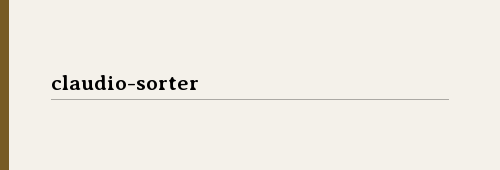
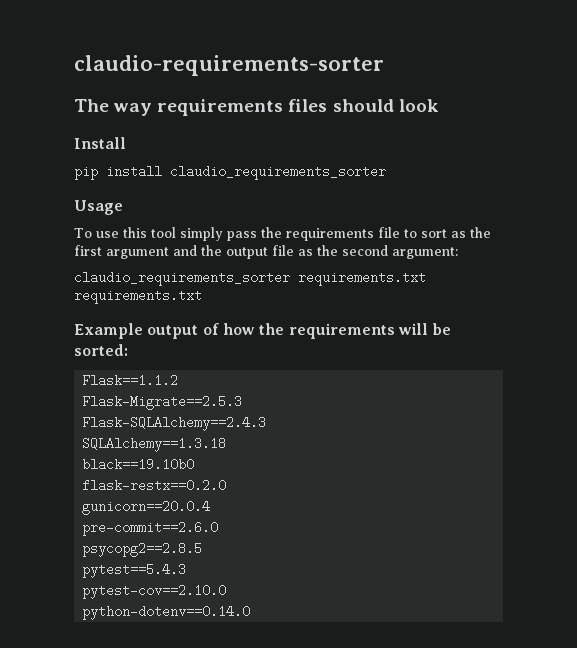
[51,75,199,90] claudio-sorter -> [74,55,384,76] [74,99,439,116] [74,137,126,149] [74,165,386,180] [74,200,123,215] [74,227,491,241] [74,245,458,259] [74,271,426,286] [74,289,202,304] [74,323,452,339] [74,344,128,356] [82,374,179,387] [82,395,243,410] [82,416,267,431] [82,437,227,452] [82,458,195,471] [82,479,227,492] [82,500,211,515] [82,521,219,536] [82,542,203,557] [82,563,187,578] [82,584,227,599] [82,605,251,620] claudio-requirements-sorter // The way requirements files should look // Install // pip install claudio_requirements_sorter // Usage // To use this tool simply pass the requirements file to sort as the first argument and the output file as the second argument: // claudio_requirements_sorter requirements.txt requirements.txt // Example output of how the requirements will be sorted: // Flask==1.1.2 // Flask-Migrate==2.5.3 // Flask-SQLAlchemy==2.4.3 // SQLAlchemy==1.3.18 // black==19.10b0 // flask-restx==0.2.0 // gunicorn==20.0.4 // pre-commit==2.6.0 // psycopg2==2.8.5 // pytest==5.4.3 // pytest-cov==2.10.0 // python-dotenv==0.14.0

